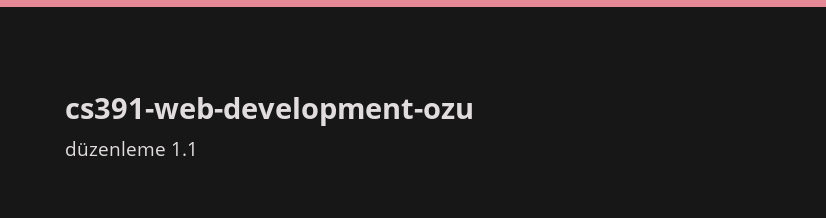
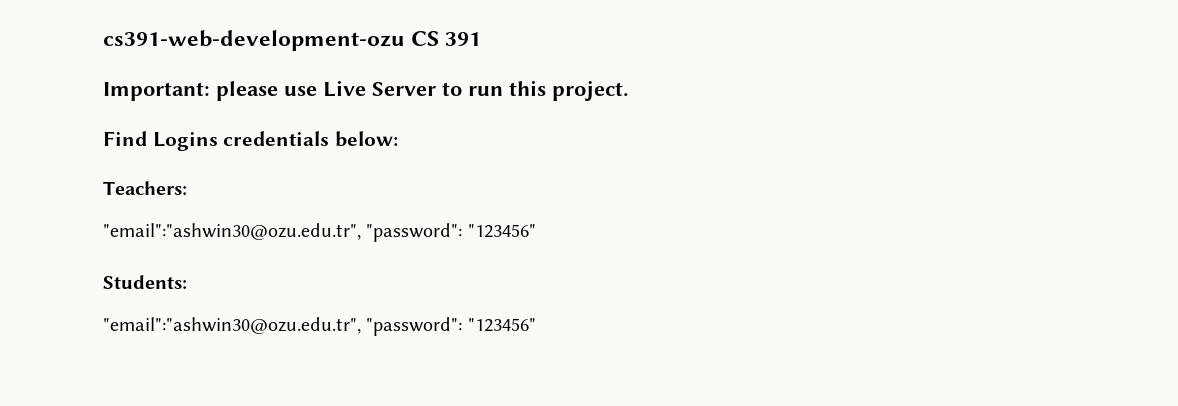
[65,141,198,156] // düzenleme 1.1 -> [411,31,482,46] [103,80,628,101] [103,131,399,151] [103,181,187,195] [103,223,536,242] [103,275,187,289] [103,317,536,336] CS 391 // Important: please use Live Server to run this project. // Find Logins credentials below: // Teachers: // "email":"ashwin30@ozu.edu.tr", "password": "123456" // Students: // "email":"ashwin30@ozu.edu.tr", "password": "123456"

